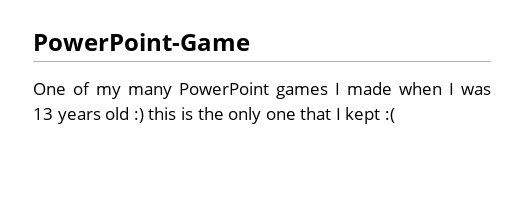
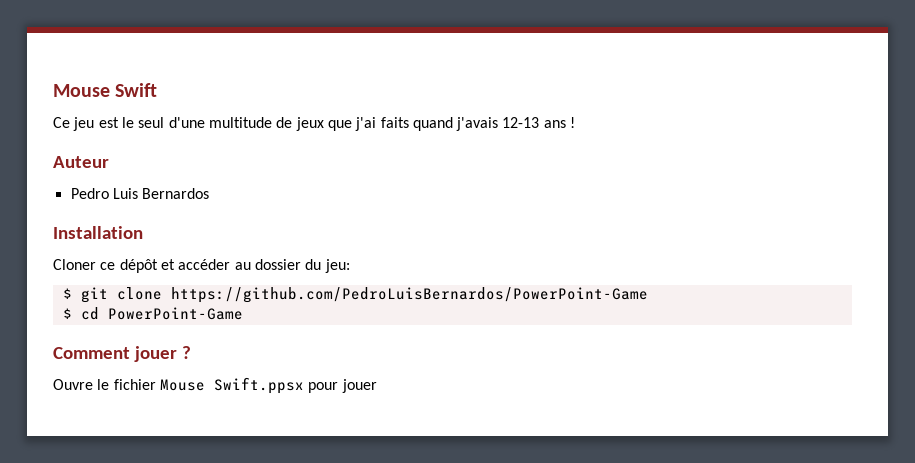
[33,33,250,51] [33,82,491,99] [33,107,396,124] PowerPoint-Game // One of my many PowerPoint games I made when I was 13 years old :) this is the only one that I kept :( -> [53,83,158,97] [53,117,576,131] [53,156,109,168] [70,188,210,199] [53,226,143,239] [53,259,350,273] [62,287,648,303] [62,307,243,320] [53,346,191,362] [53,377,377,394] Mouse Swift // Ce jeu est le seul d'une multitude de jeux que j'ai faits quand j'avais 12-13 ans ! // Auteur // Pedro Luis Bernardos // Installation // Cloner ce dépôt et accéder au dossier du jeu: // $ git clone https://github.com/PedroLuisBernardos/PowerPoint-Game // $ cd PowerPoint-Game // Comment jouer ? // Ouvre le fichier Mouse Swift.ppsx pour jouer

